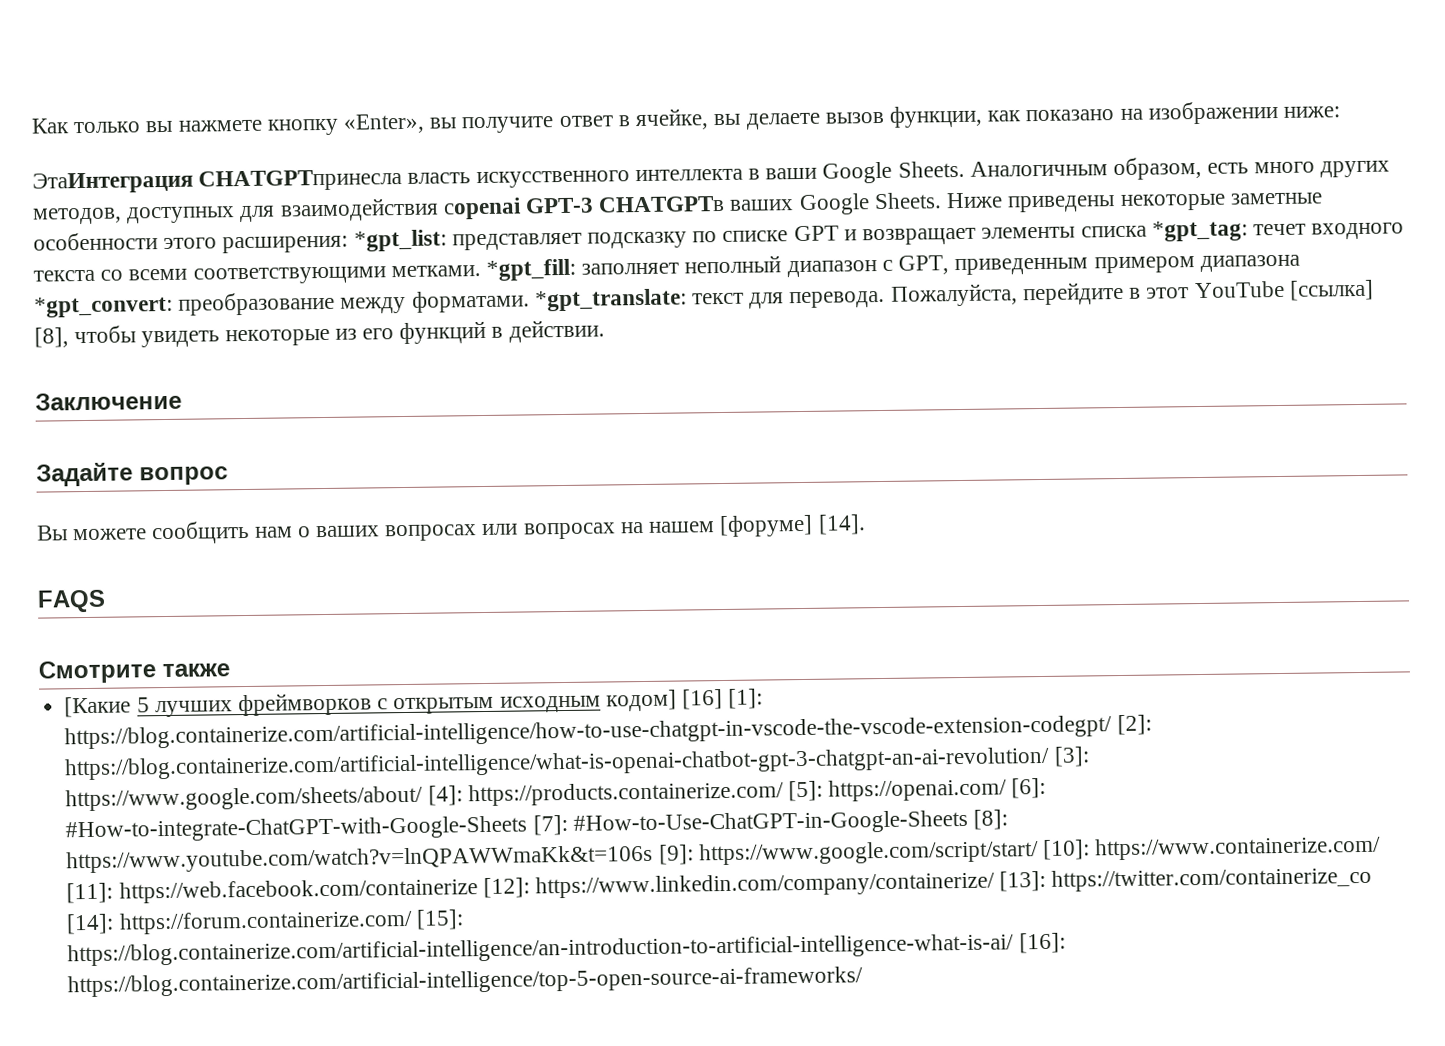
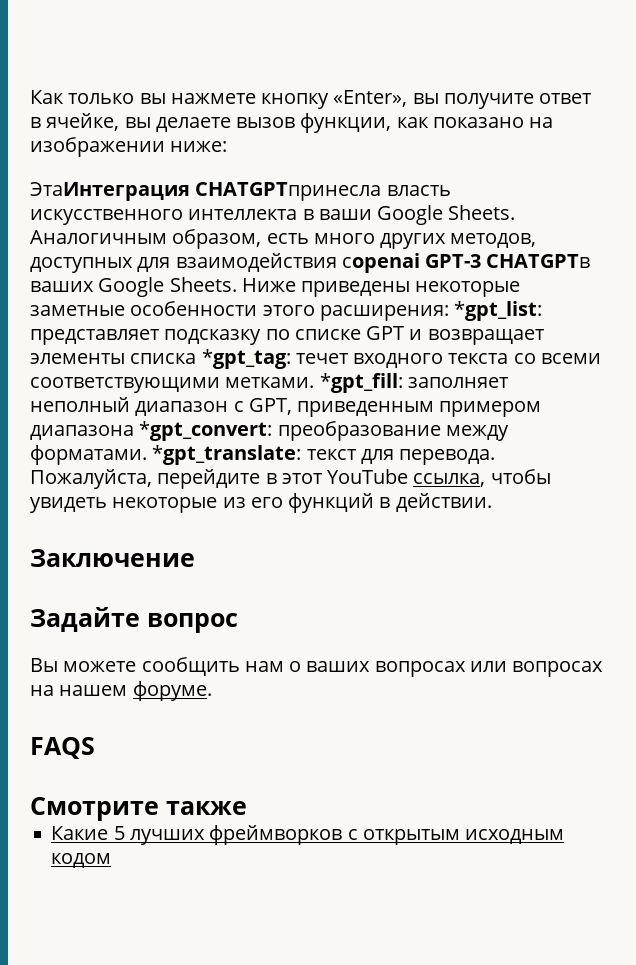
[1289,279,1374,301] [34,327,69,348] [ссылка] [8], -> [413,473,486,487] ссылка,
[719,514,866,538] [форуме] [14]. -> [132,681,212,701] форуме.
[64,696,132,718] [Какие -> [51,826,109,840] Какие
[605,688,764,712] [64,714,1152,750] [64,746,1090,781] [65,777,1047,812] [65,809,1008,843] [66,835,1382,874] [66,866,1373,904] [66,909,464,935] [67,932,1066,967] [67,966,864,998] кодом] [16] [1]: https://blog.containerize.com/artificial-intelligence/how-to-use-chatgpt-in-vscode-the-vscode-extension-codegpt/ [2]: https://blog.containerize.com/artificial-intelligence/what-is-openai-chatbot-gpt-3-chatgpt-an-ai-revolution/ [3]: https://www.google.com/sheets/about/ [4]: https://products.containerize.com/ [5]: https://openai.com/ [6]: #How-to-integrate-ChatGPT-with-Google-Sheets [7]: #How-to-Use-ChatGPT-in-Google-Sheets [8]: https://www.youtube.com/watch?v=lnQPAWWmaKk&t=106s [9]: https://www.google.com/script/start/ [10]: https://www.containerize.com/ [11]: https://web.facebook.com/containerize [12]: https://www.linkedin.com/company/containerize/ [13]: https://twitter.com/containerize_co [14]: https://forum.containerize.com/ [15]: https://blog.containerize.com/artificial-intelligence/an-introduction-to-artificial-intelligence-what-is-ai/ [16]: https://blog.containerize.com/artificial-intelligence/top-5-open-source-ai-frameworks/ -> [51,853,112,868] кодом

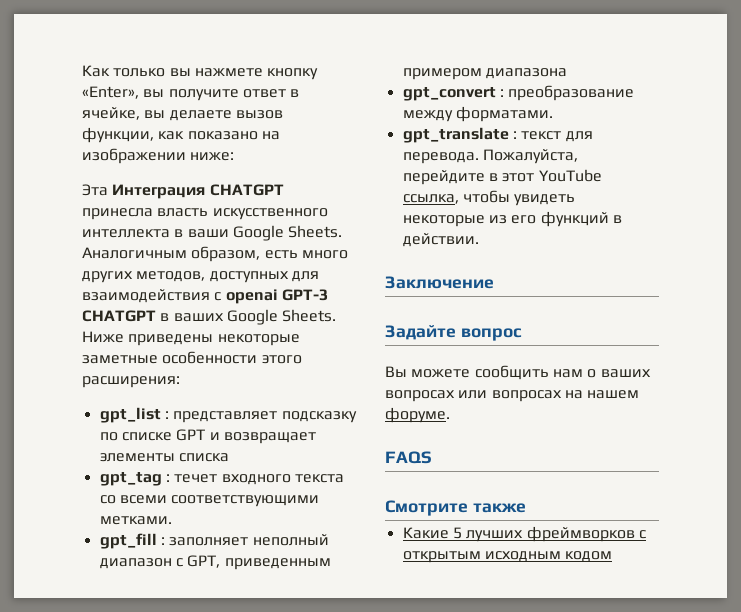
[30,182,382,201] ЭтаИнтеграция CHATGPTпринесла -> [82,184,284,199] [82,208,153,220] Эта Интеграция CHATGPT принесла
[341,253,591,273] сopenai GPT-3 CHATGPTв -> [214,289,328,304] [82,310,170,322] с openai GPT-3 CHATGPT в
[454,301,543,321] *gpt_list: -> [99,407,169,423] // gpt_list :
[201,349,291,369] *gpt_tag: -> [99,472,170,486] // gpt_tag :
[319,373,403,393] *gpt_fill: -> [99,533,165,549] // gpt_fill :
[139,421,273,441] *gpt_convert: -> [402,87,504,101] // gpt_convert :
[152,445,302,465] *gpt_translate: -> [402,127,517,143] // gpt_translate :

